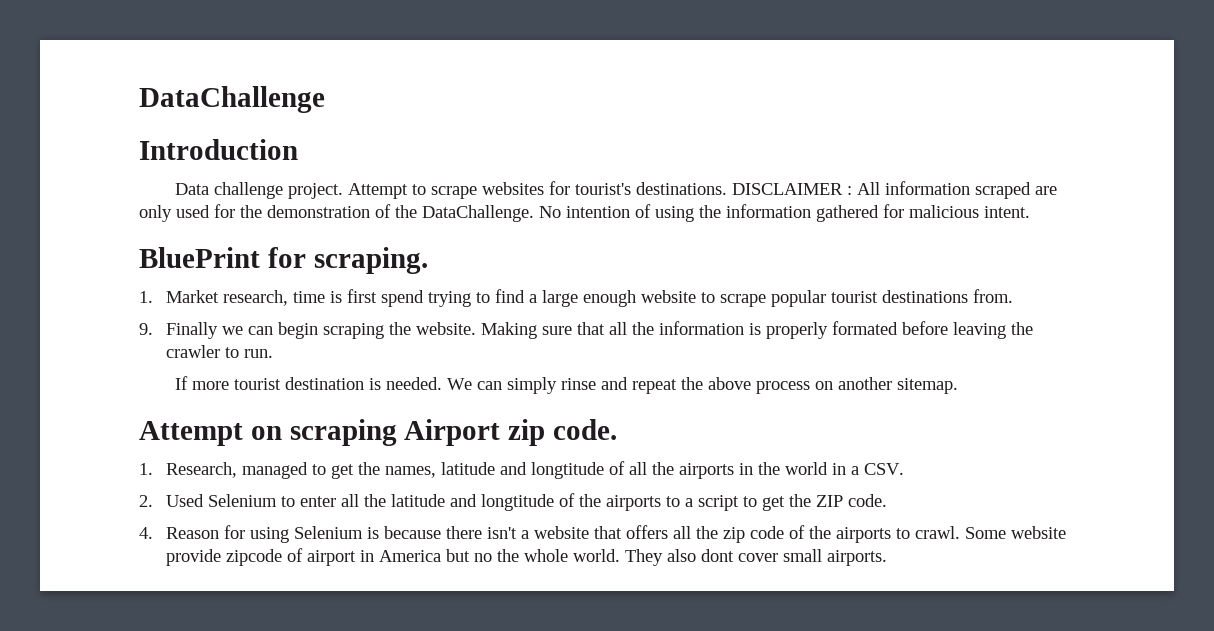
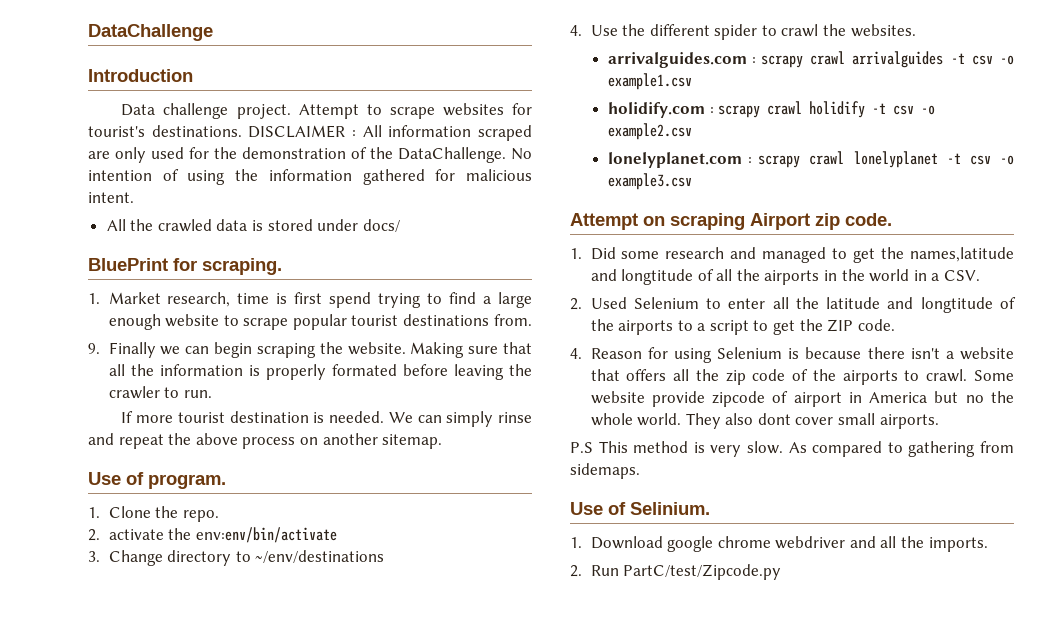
(1030, 212) none -> [106,219,400,232] // All the crawled data is stored under docs/
(959, 386) none -> [88,472,226,489] [88,506,219,522] [88,527,337,543] [88,550,385,566] [570,24,916,40] [608,51,1014,68] [608,73,693,90] [608,101,936,118] [608,123,693,140] [608,151,1014,168] [608,173,693,190] // Use of program. // 1. Clone the repo. // 2. activate the env:env/bin/activate // 3. Change directory to ~/env/destinations // 4. Use the different spider to crawl the websites. // arrivalguides.com : scrapy crawl arrivalguides -t csv -o example1.csv // holidify.com : scrapy crawl holidify -t csv -o example2.csv // lonelyplanet.com : scrapy crawl lonelyplanet -t csv -o example3.csv
[165,462,237,478] Research, -> [590,247,757,260] Did some research and
[384,462,495,478] names, latitude -> [910,247,1014,262] names,latitude
(887, 558) none -> [570,441,1014,457] [570,463,640,479] [570,502,710,515] [570,536,988,552] [570,564,782,580] // P.S This method is very slow. As compared to gathering from sidemaps. // Use of Selinium. // 1. Download google chrome webdriver and all the imports. // 2. Run PartC/test/Zipcode.py

